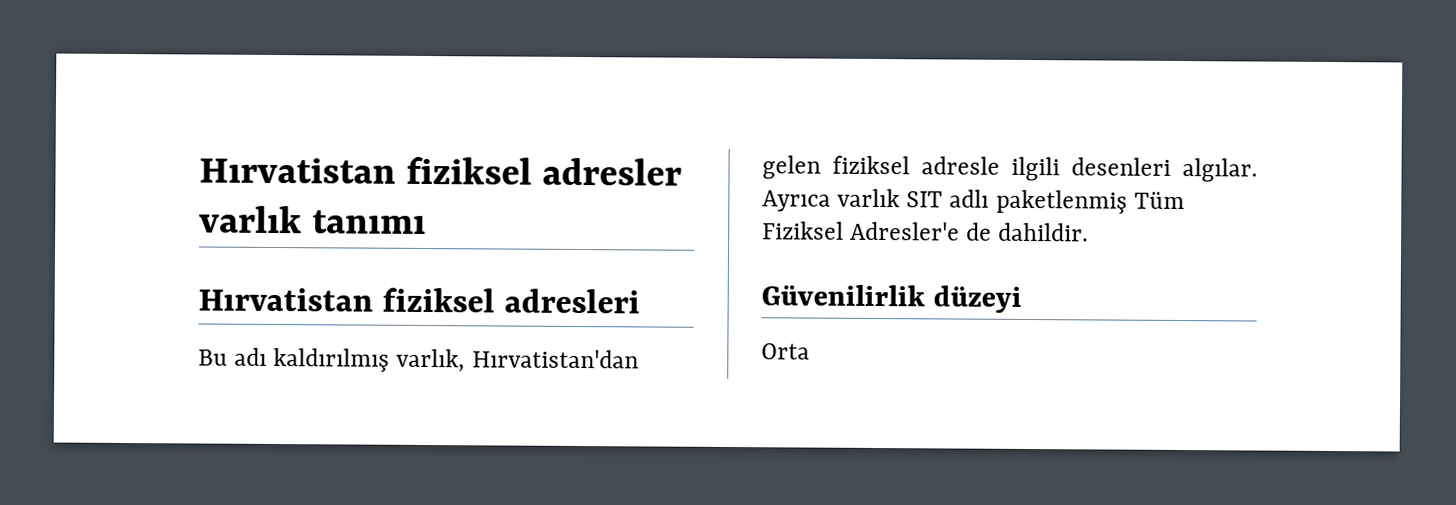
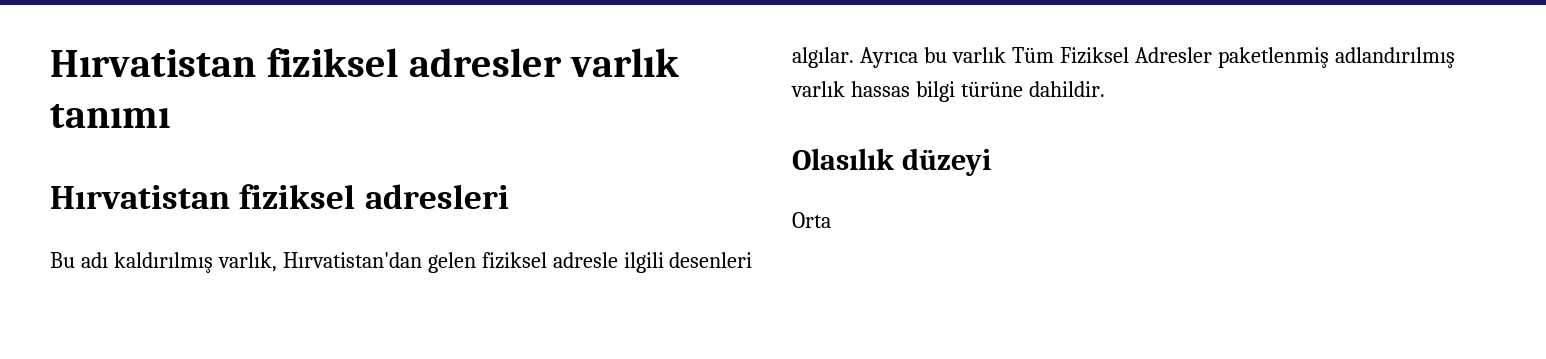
[837,188,1185,214] [762,221,993,241] varlık SIT adlı paketlenmiş Tüm Fiziksel Adresler'e de -> [923,47,1455,68] [791,81,1023,102] bu varlık Tüm Fiziksel Adresler paketlenmiş adlandırılmış varlık hassas bilgi türüne
[761,284,925,307] Güvenilirlik -> [792,148,894,170] Olasılık

